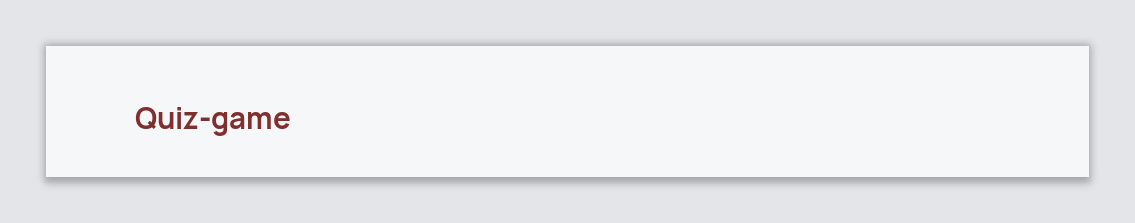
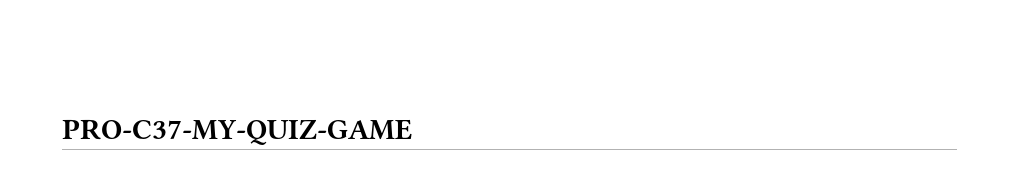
[135,107,291,136] Quiz-game -> [62,119,413,145] PRO-C37-MY-QUIZ-GAME

